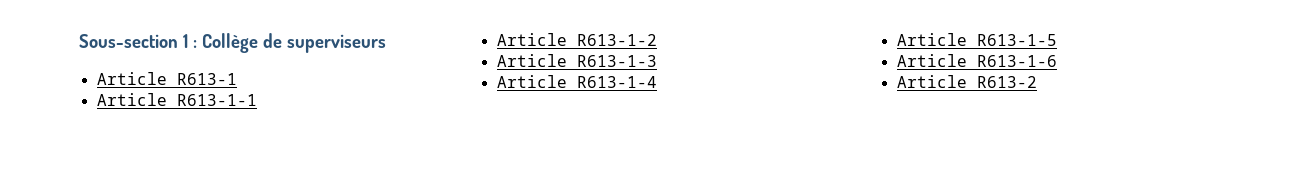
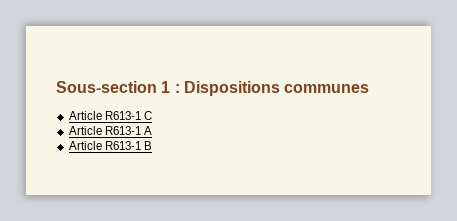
[201,33,386,53] [96,72,237,85] [96,93,257,106] [496,33,657,46] [496,54,657,67] [496,75,657,88] [896,33,1057,46] [896,54,1057,67] [896,75,1037,88] Collège de superviseurs // Article R613-1 // Article R613-1-1 // Article R613-1-2 // Article R613-1-3 // Article R613-1-4 // Article R613-1-5 // Article R613-1-6 // Article R613-2 -> [183,81,370,96] [68,111,152,120] [68,126,152,135] [68,141,152,150] Dispositions communes // Article R613-1 C // Article R613-1 A // Article R613-1 B

